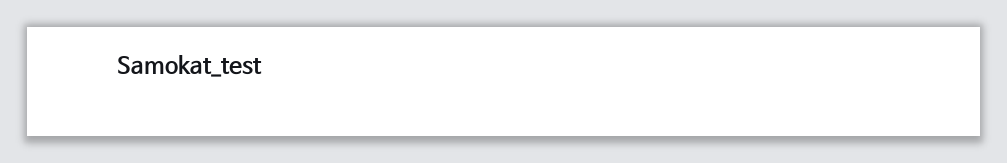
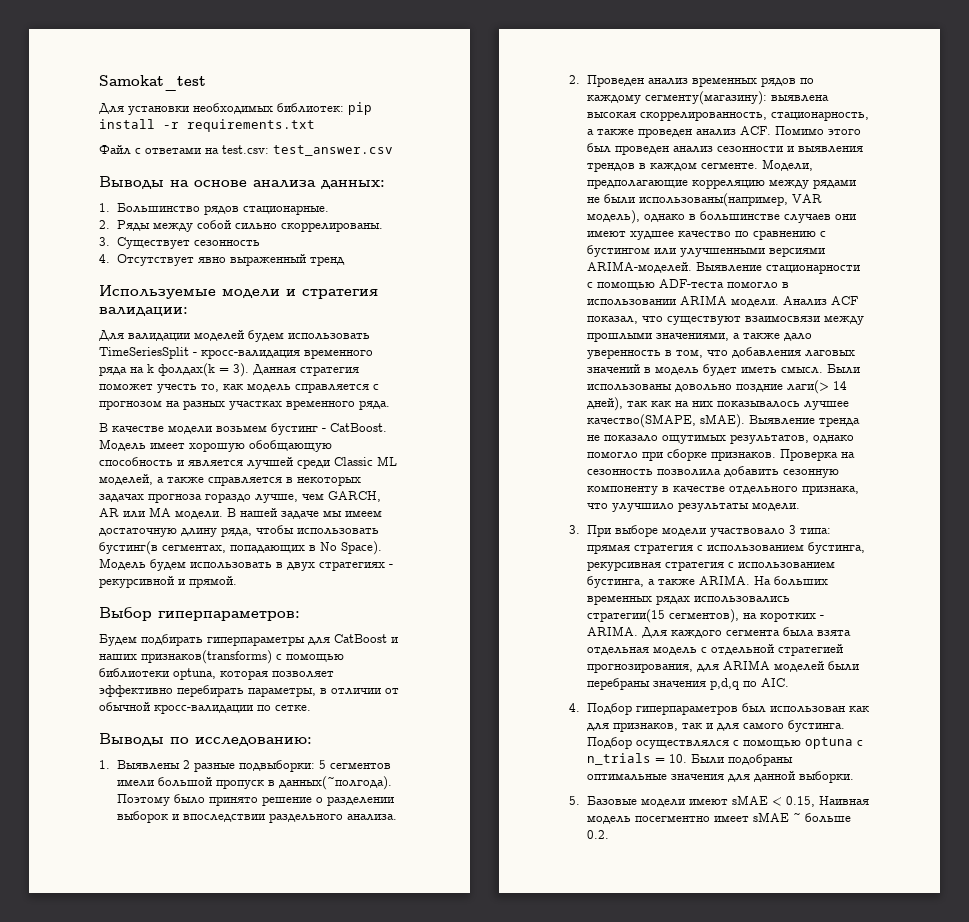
(262, 66) none -> [99,102,372,115] [99,119,315,132] [99,145,393,156] [99,176,385,189] [99,203,330,215] [99,220,384,232] [99,237,261,249] [99,254,346,266] [99,285,378,299] [99,307,188,316] [99,330,370,342] [99,347,373,359] [99,363,359,377] [99,383,379,393] [99,400,390,410] [99,423,387,435] [99,439,332,452] [99,456,397,469] [99,474,361,486] [99,491,381,503] [99,507,382,519] [99,525,379,537] [99,541,382,555] [99,558,393,571] [99,576,237,588] [99,607,300,621] [99,634,398,646] [99,650,344,664] [99,668,334,680] [99,685,399,697] [99,702,311,714] [99,733,312,746] [99,760,392,772] [117,776,393,790] [117,794,395,806] [117,811,398,823] [569,75,815,87] [587,91,830,105] [587,111,870,121] [587,126,862,138] [587,143,864,155] [587,159,814,172] [587,179,857,189] [587,193,823,207] [587,210,857,224] [587,230,827,240] [587,245,826,257] [587,261,861,274] [587,279,790,290] [587,295,859,307] [587,315,865,325] [587,332,813,342] [587,347,856,359] [587,364,861,376] [587,380,848,394] [587,397,850,411] [587,414,861,428] [587,434,855,444] [587,449,856,461] [587,466,840,478] [587,485,860,495] [587,502,801,512] [569,525,832,537] [587,542,866,554] [587,561,836,571] [587,575,829,588] [587,595,791,605] [587,609,825,623] [587,626,852,638] [587,644,844,656] [587,660,860,673] [587,678,790,690] [569,703,870,715] [587,720,846,732] [587,737,864,749] [587,753,794,766] [587,771,855,783] [569,795,870,807] [587,812,852,824] [587,830,610,839] // Для установки необходимых библиотек: pip install -r requirements.txt // Файл с ответами на test.csv: test_answer.csv // Выводы на основе анализа данных: // 1. Большинство рядов стационарные. // 2. Ряды между собой сильно скоррелированы. // 3. Существует сезонность // 4. Отсутствует явно выраженный тренд // Используемые модели и стратегия валидации: // Для валидации моделей будем использовать TimeSeriesSplit - кросс-валидация временного ряда на k фолдах(k = 3). Данная стратегия поможет учесть то, как модель справляется с прогнозом на разных участках временного ряда. // В качестве модели возьмем бустинг - CatBoost. Модель имеет хорошую обобщающую способность и является лучшей среди Classic ML моделей, а также справляется в некоторых задачах прогноза гораздо лучше, чем GARCH, AR или MA модели. В нашей задаче мы имеем достаточную длину ряда, чтобы использовать бустинг(в сегментах, попадающих в No Space). Модель будем использовать в двух стратегиях - рекурсивной и прямой. // Выбор гиперпараметров: // Будем подбирать гиперпараметры для CatBoost и наших признаков(transforms) с помощью библиотеки optuna, которая позволяет эффективно перебирать параметры, в отличии от обычной кросс-валидации по сетке. // Выводы по исследованию: // 1. Выявлены 2 разные подвыборки: 5 сегментов имели большой пропуск в данных(~полгода). Поэтому было принято решение о разделении выборок и впоследствии раздельного анализа. // 2. Проведен анализ временных рядов по каждому сегменту(магазину): выявлена высокая скоррелированность, стационарность, а также проведен анализ ACF. Помимо этого был проведен анализ сезонности и выявления трендов в каждом сегменте. Модели, предполагающие корреляцию между рядами не были использованы(например, VAR модель), однако в большинстве случаев они имеют худшее качество по сравнению с бустингом или улучшенными версиями ARIMA-моделей. Выявление стационарности с помощью ADF-теста помогло в использовании ARIMA модели. Анализ ACF показал, что существуют взаимосвязи между прошлыми значениями, а также дало уверенность в том, что добавления лаговых значений в модель будет иметь смысл. Были использованы довольно поздние лаги(> 14 дней), так как на них показывалось лучшее качество(SMAPE, sMAE). Выявление тренда не показало ощутимых результатов, однако помогло при сборке признаков. Проверка на сезонность позволила добавить сезонную компоненту в качестве отдельного признака, что улучшило результаты модели. // 3. При выборе модели участвовало 3 типа: прямая стратегия с использованием бустинга, рекурсивная стратегия с использованием бустинга, а также ARIMA. На больших временных рядах использовались стратегии(15 сегментов), на коротких - ARIMA. Для каждого сегмента была взята отдельная модель с отдельной стратегией прогнозирования, для ARIMA моделей были перебраны значения p,d,q по AIC. // 4. Подбор гиперпараметров был использован как для признаков, так и для самого бустинга. Подбор осуществлялся с помощью optuna с n_trials = 10. Были подобраны оптимальные значения для данной выборки. // 5. Базовые модели имеют sMAE < 0.15, Наивная модель посегментно имеет sMAE ~ больше 0.2.

